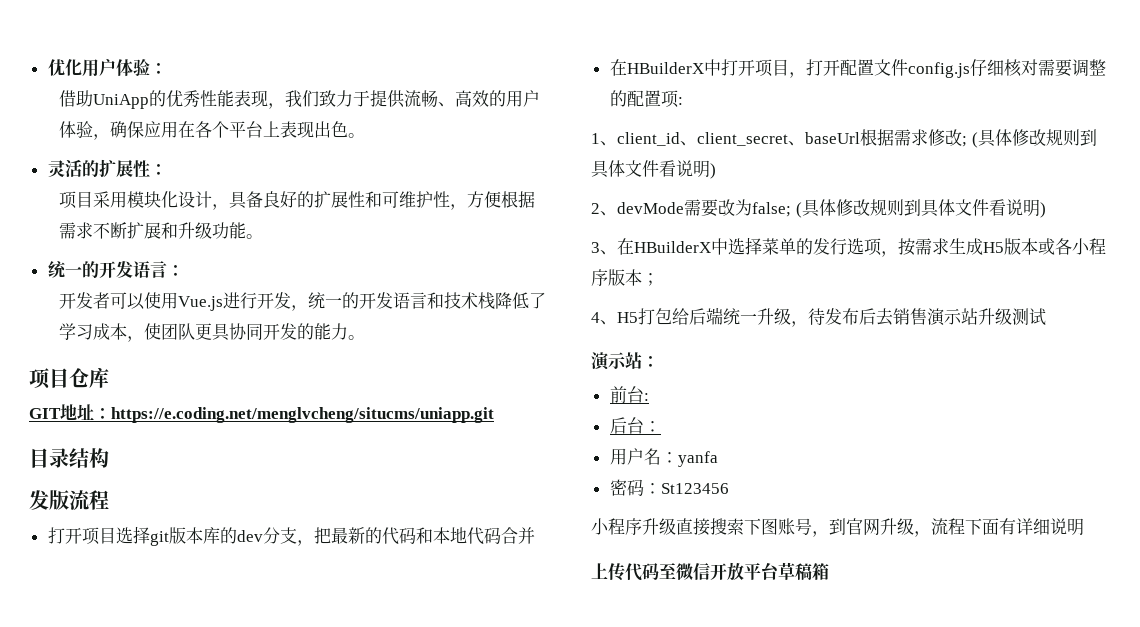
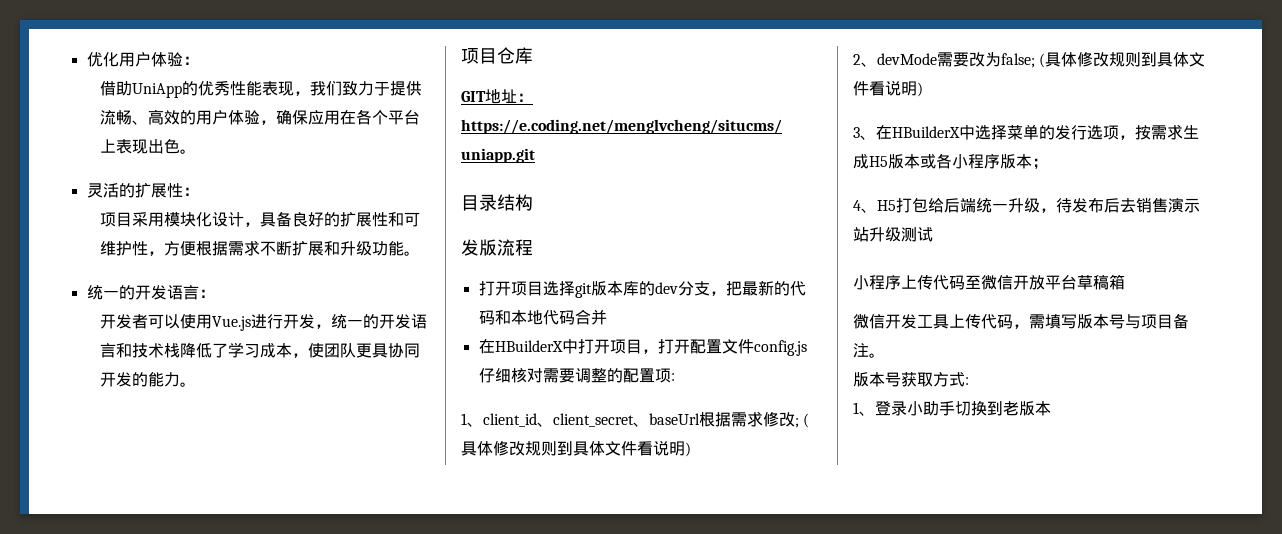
[591,352,659,371] [609,386,649,403] [609,417,661,434] [609,448,718,467] [609,479,729,496] [591,518,1084,537] 演示站： // 前台: // 后台： // 用户名：yanfa // 密码：St123456 // 小程序升级直接搜索下图账号，到官网升级，流程下面有详细说明 // -> [853,275,901,290] 小程序
(829, 571) none -> [853,313,1189,329] [853,343,885,358] [853,372,969,387] [853,401,1051,416] // 微信开发工具上传代码，需填写版本号与项目备注。 // 版本号获取方式: // 1、登录小助手切换到老版本

